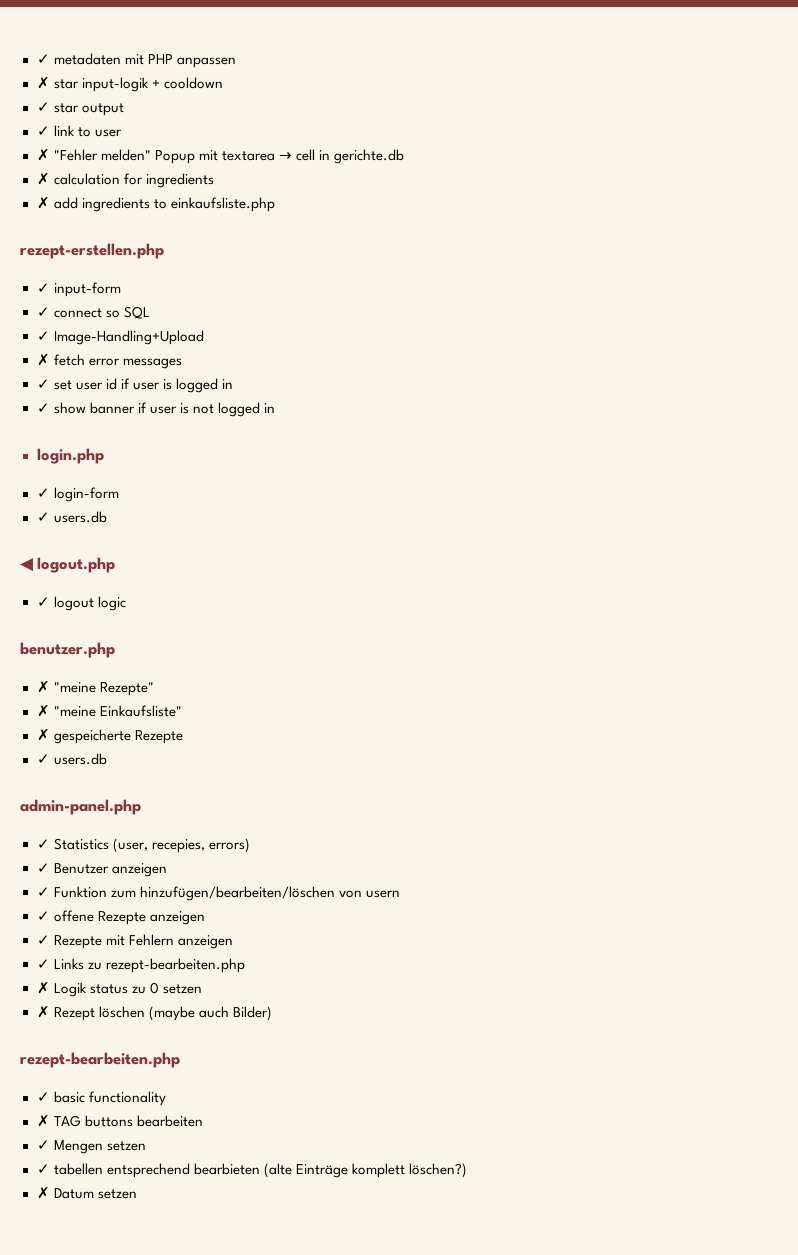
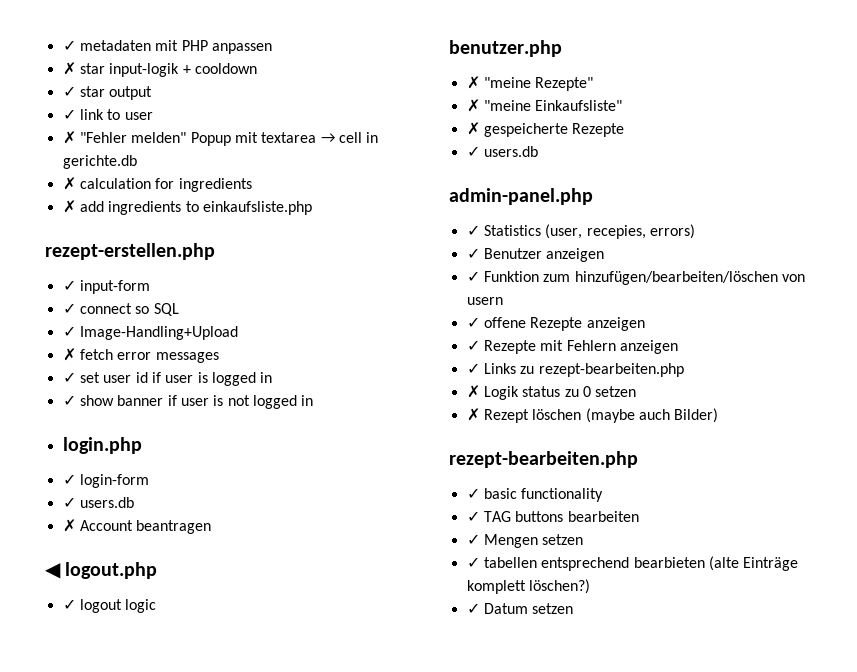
(107, 517) none -> [62,519,212,534] // ✗ Account beantragen
[36,1115,50,1127] ✗ -> [466,511,480,522] ✓
[36,1187,50,1199] ✗ -> [466,603,480,614] ✓

